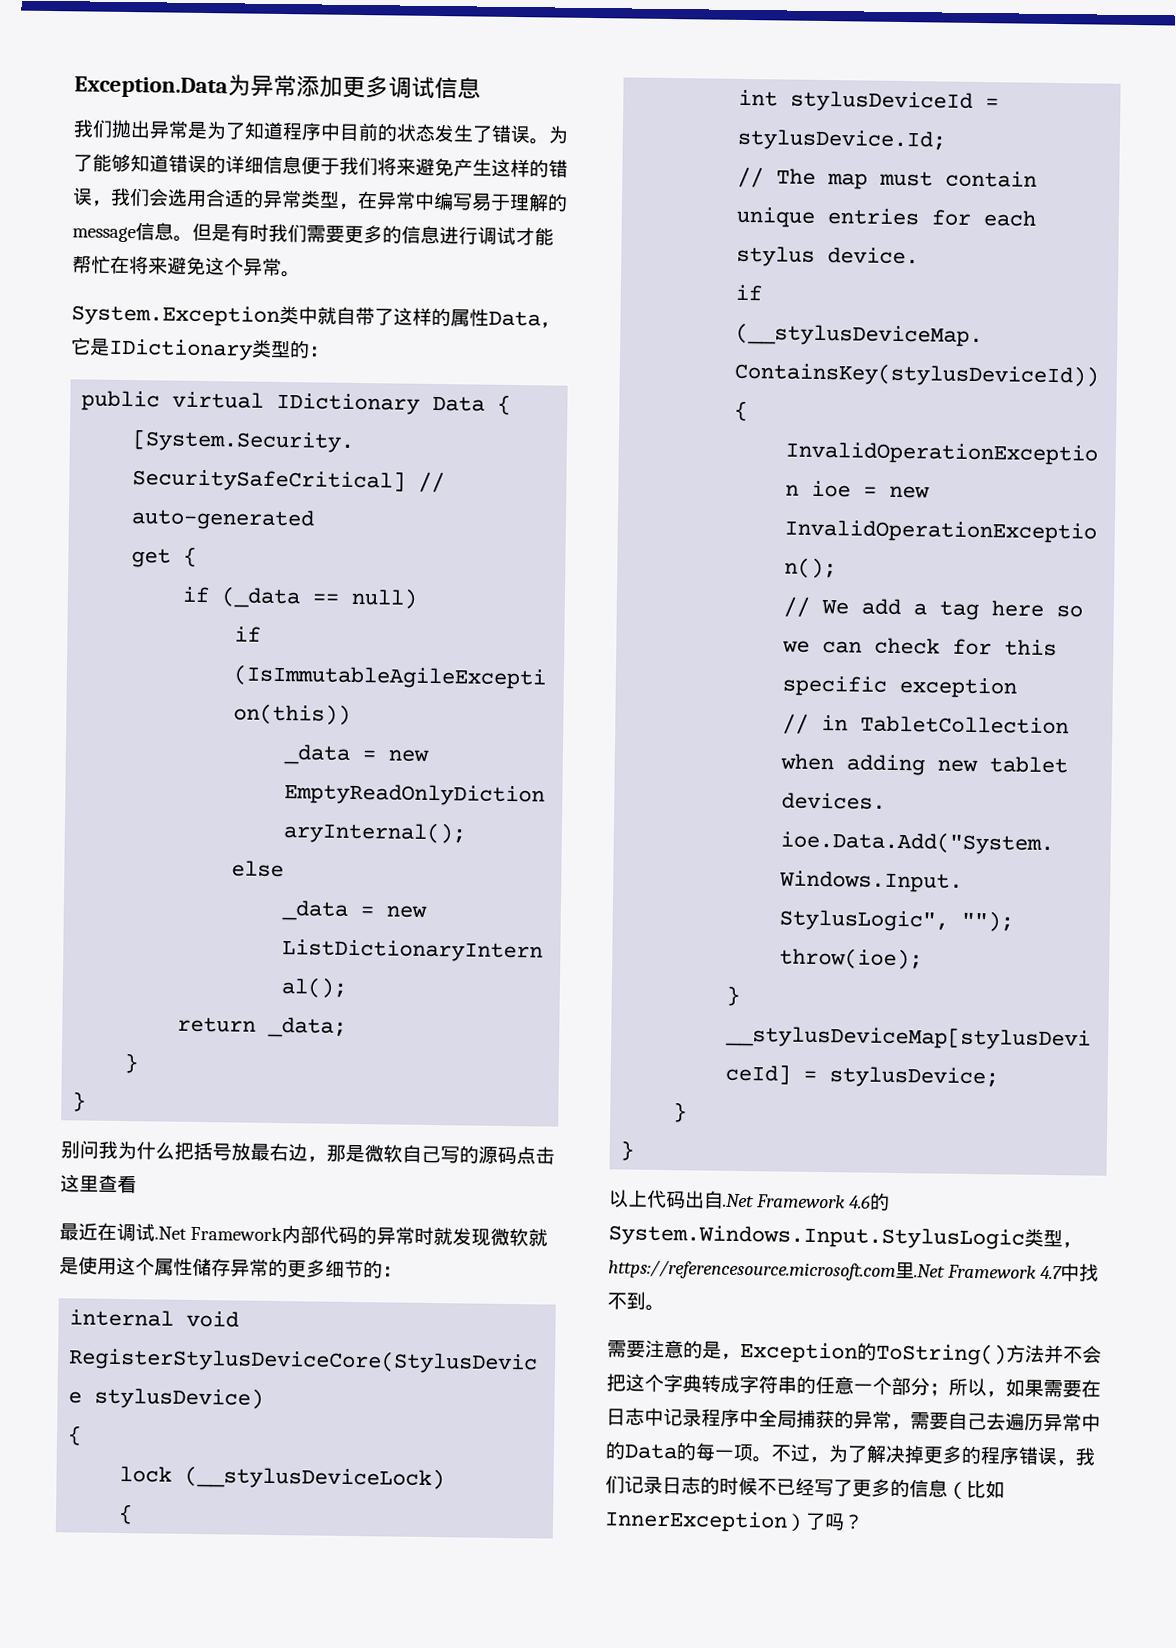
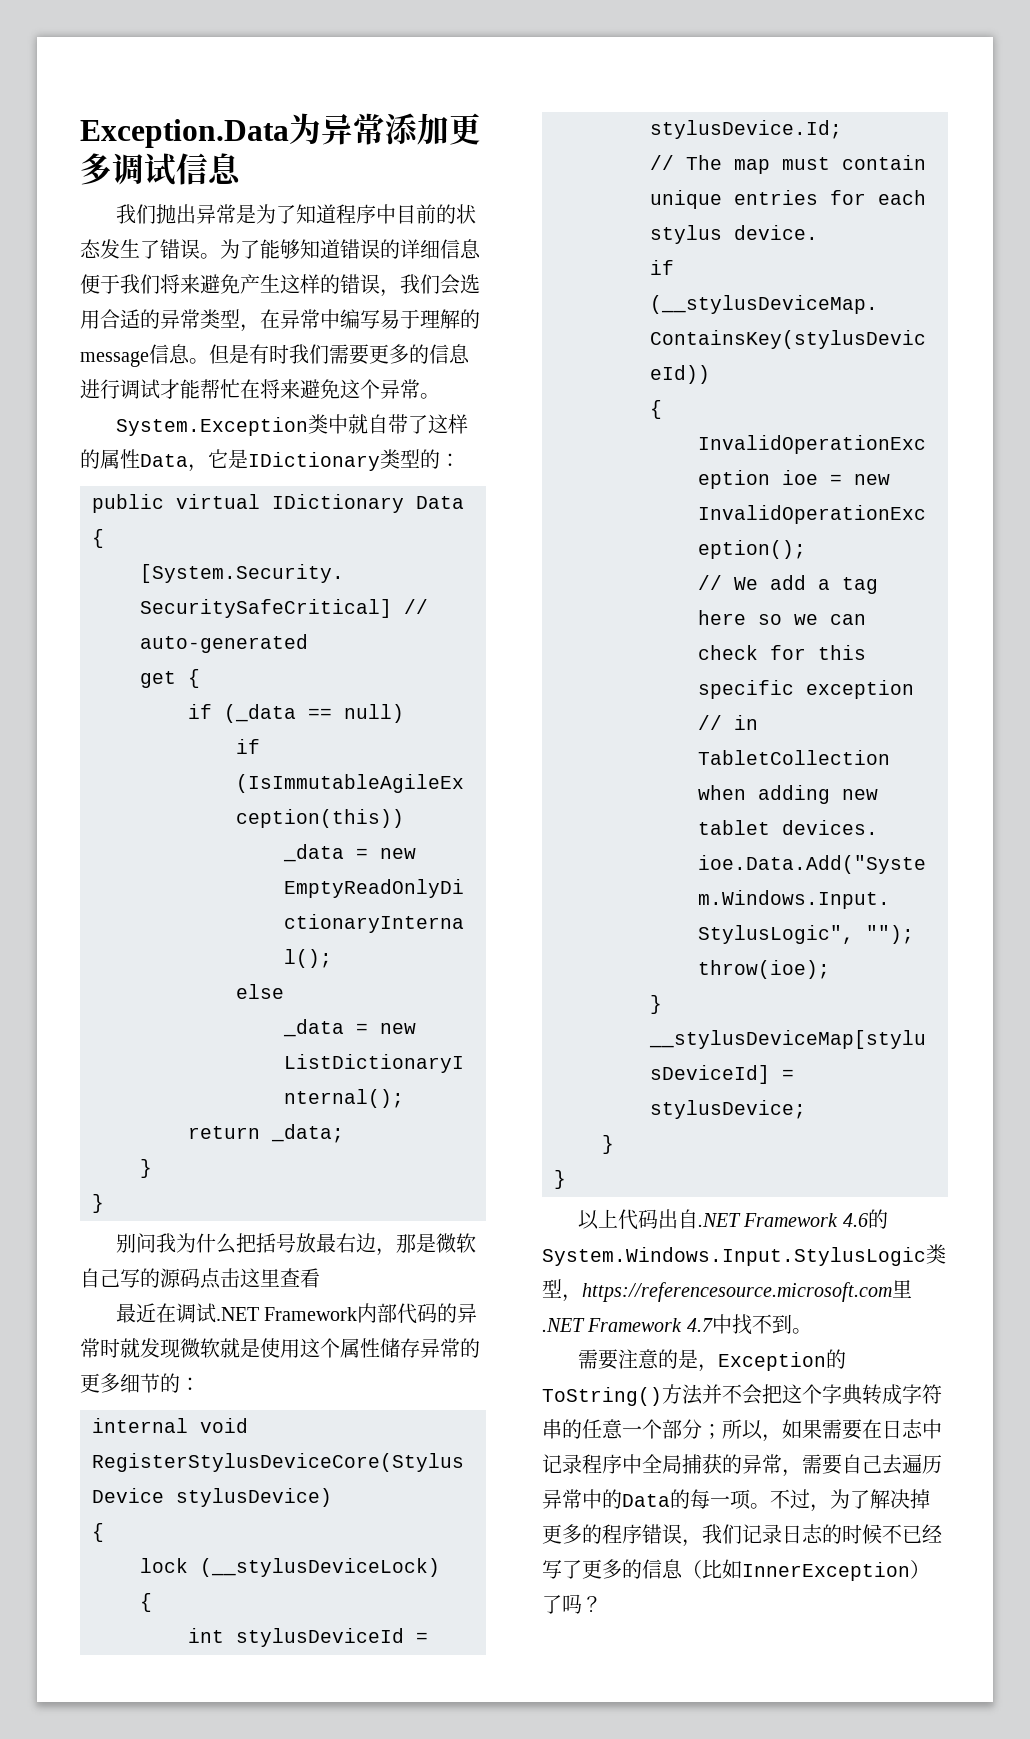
[154,1226,187,1240] .Net -> [216,1307,260,1321] .NET
[723,1193,754,1208] .Net -> [698,1213,742,1227] .NET
[914,1264,945,1278] .Net -> [542,1318,585,1332] .NET

